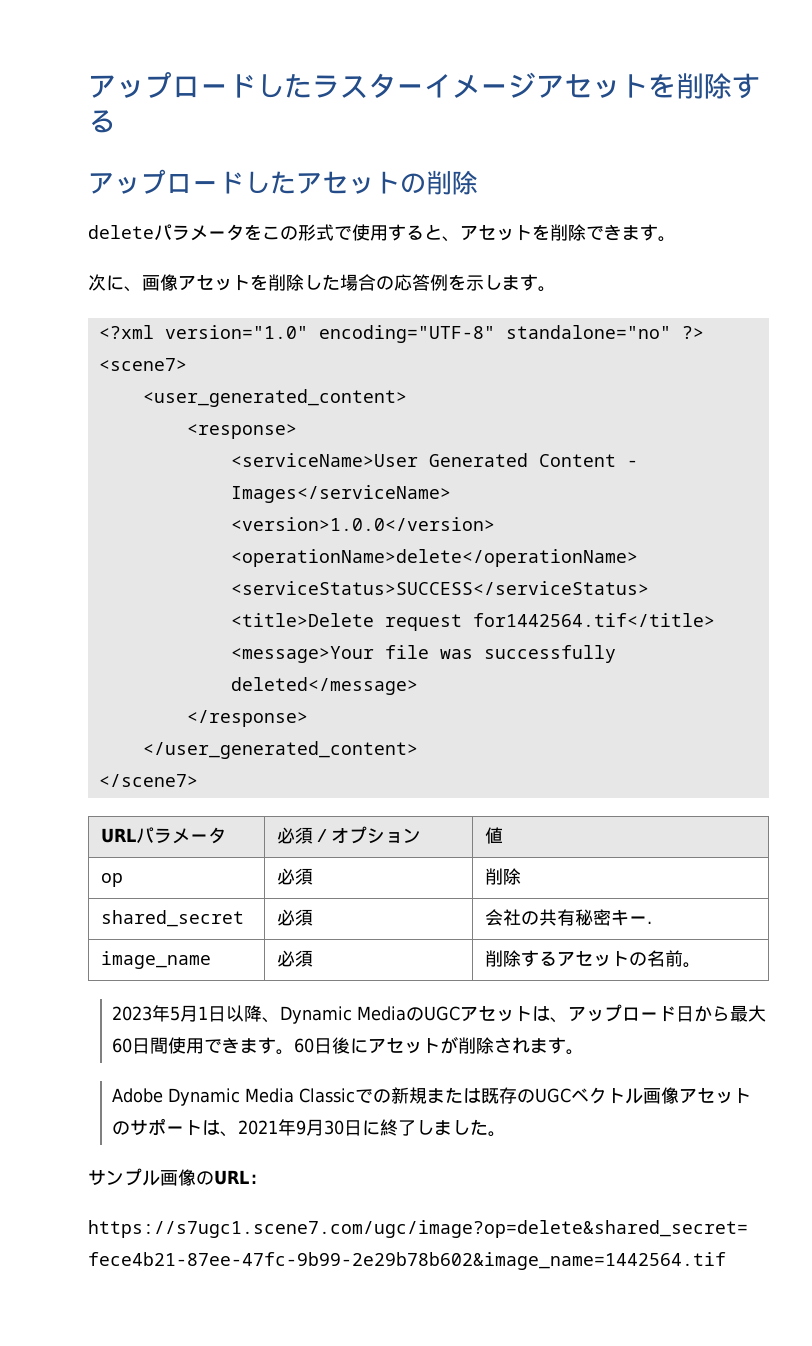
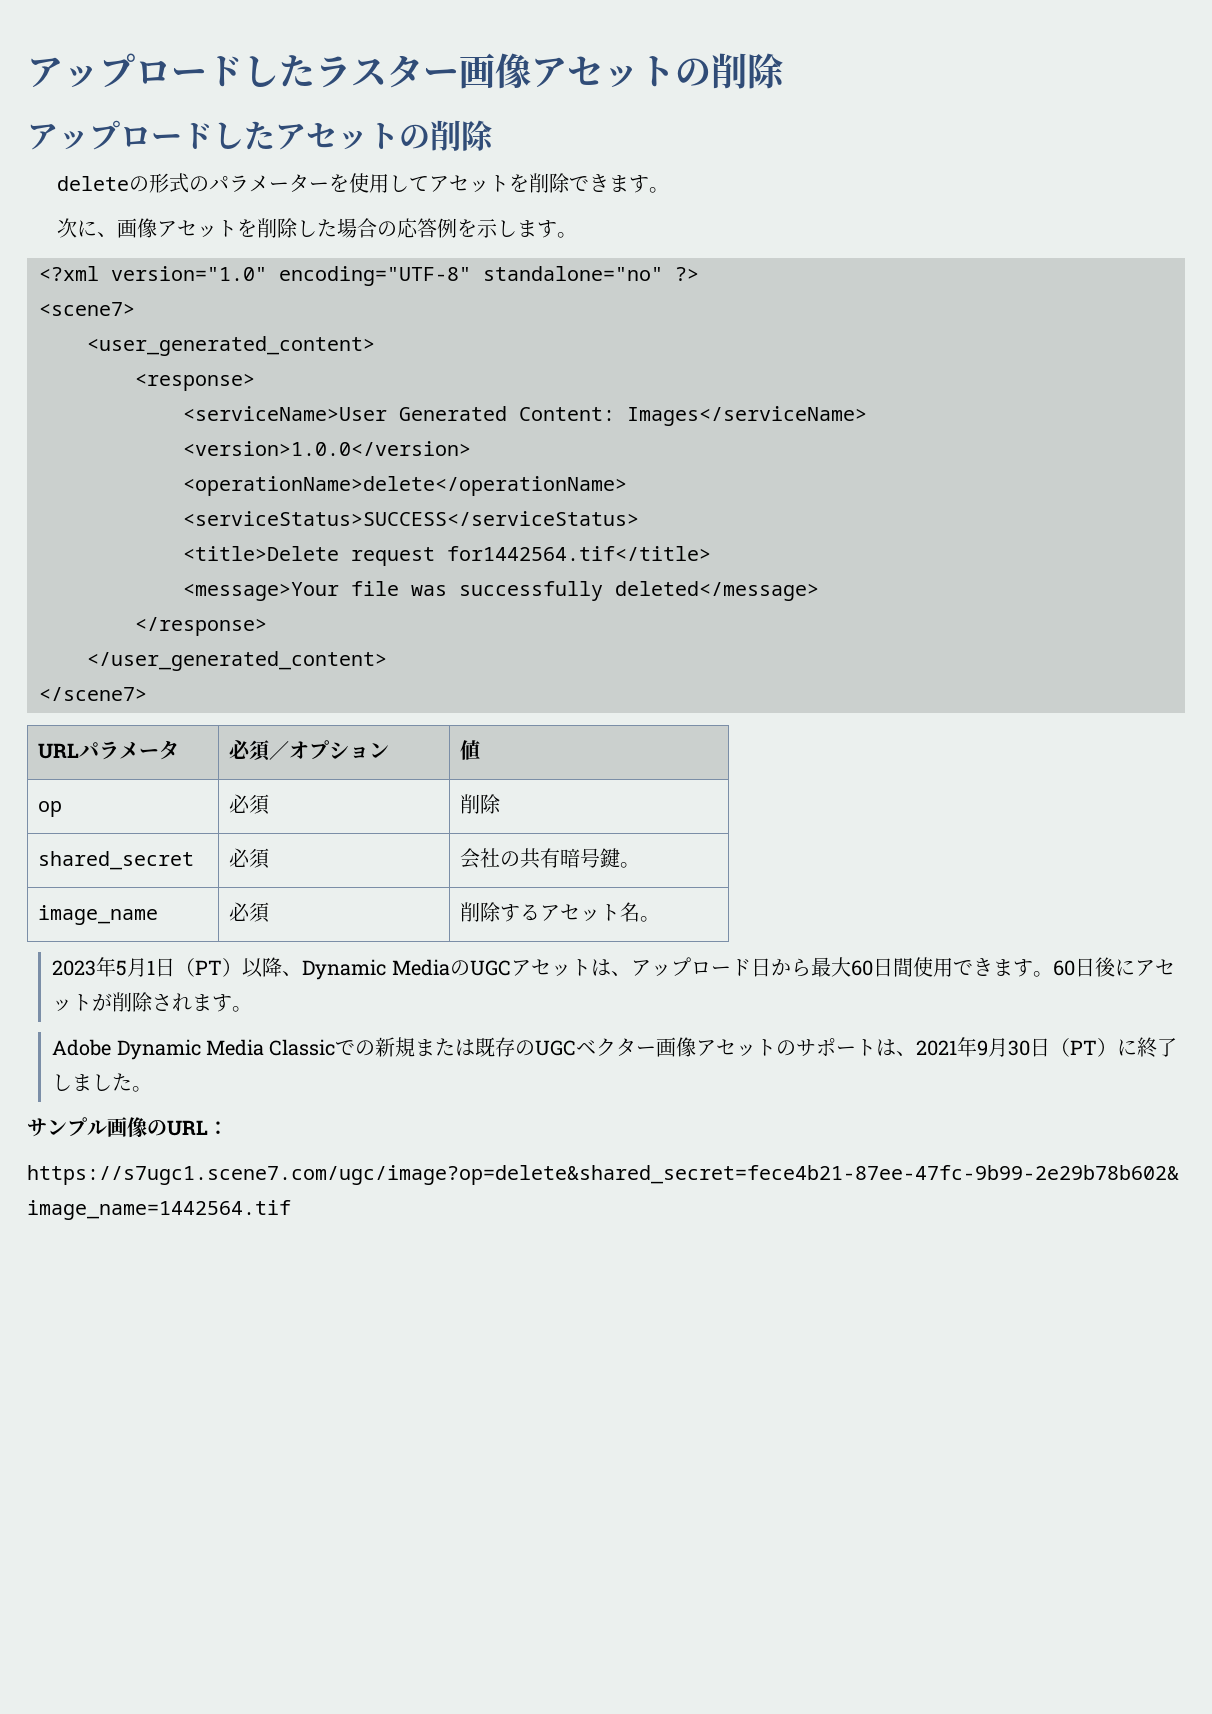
[424,72,760,99] [88,110,116,133] イメージアセットを削除する -> [459,53,786,89] 画像アセットの削除
[154,224,460,242] パラメータをこの形式で使用すると、 -> [128,173,429,193] の形式のパラメーターを使用して
[538,454,638,467] Content - -> [519,407,615,421] Content:
[574,909,652,926] 秘密キー. -> [559,848,640,868] 暗号鍵。
[628,950,683,967] の名前 -> [619,902,640,922] 名
(227, 1014) none -> [175,958,243,977] （PT）
[607,1088,644,1104] トル -> [616,1038,657,1056] ター
(363, 1128) none -> [1050,1038,1118,1057] （PT）

